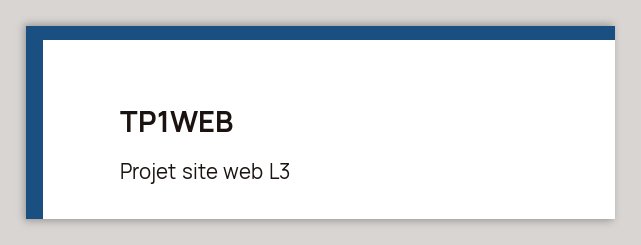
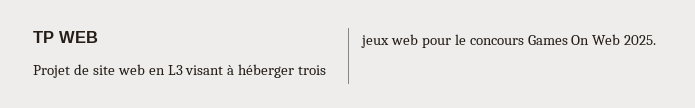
[120,111,233,132] TP1WEB -> [33,31,98,43] TP WEB
(176, 173) none -> [73,64,89,75] de
[268,163,290,179] L3 -> [148,64,327,78] [361,34,657,48] en L3 visant à héberger trois jeux web pour le concours Games On Web 2025.

